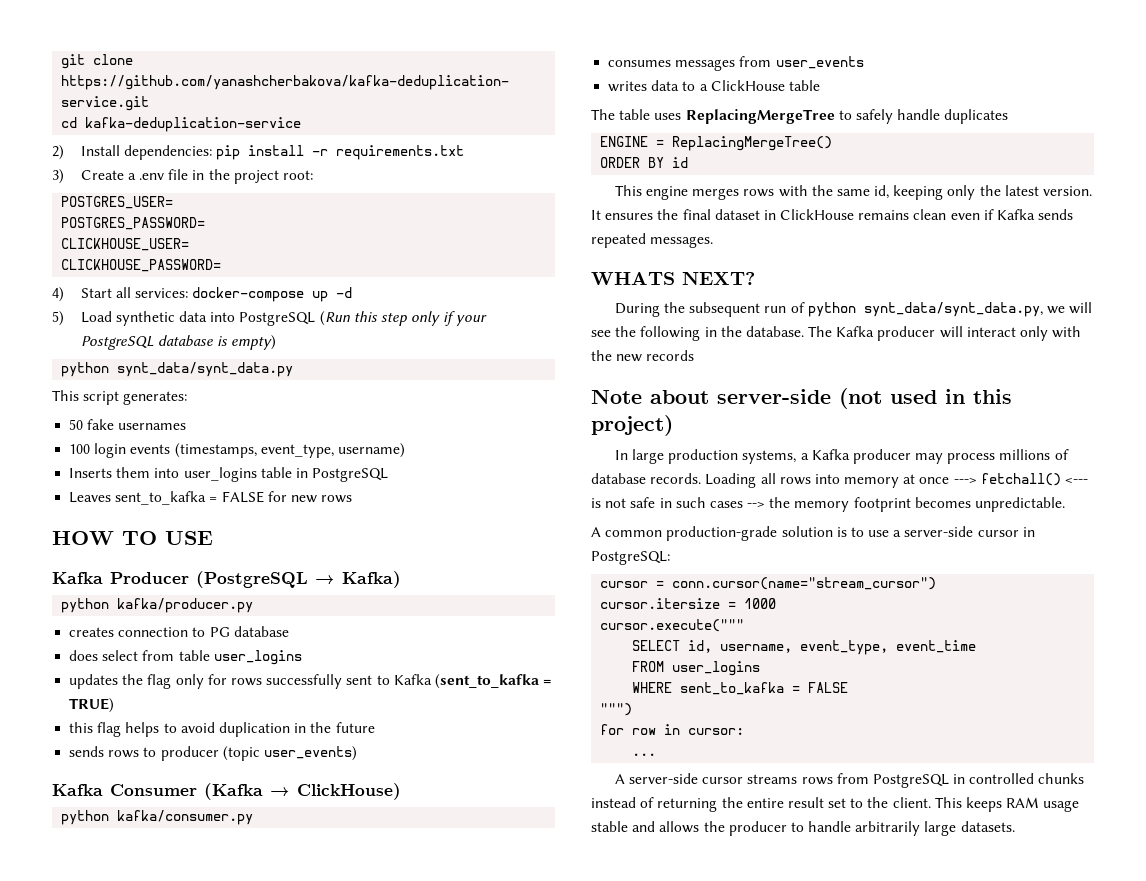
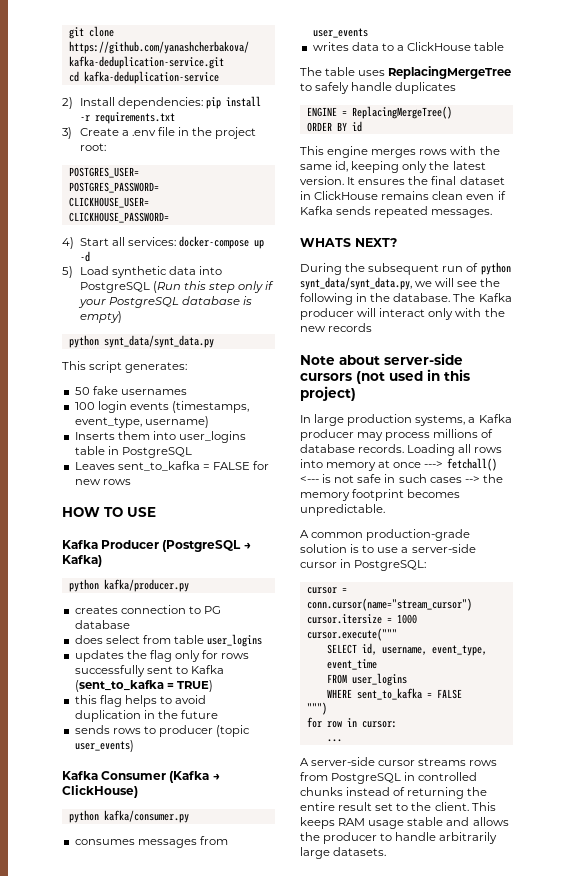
(831, 396) none -> [300,373,352,381] cursors

